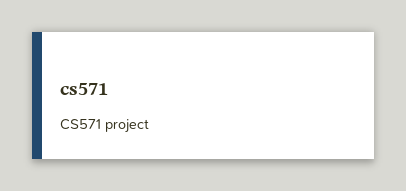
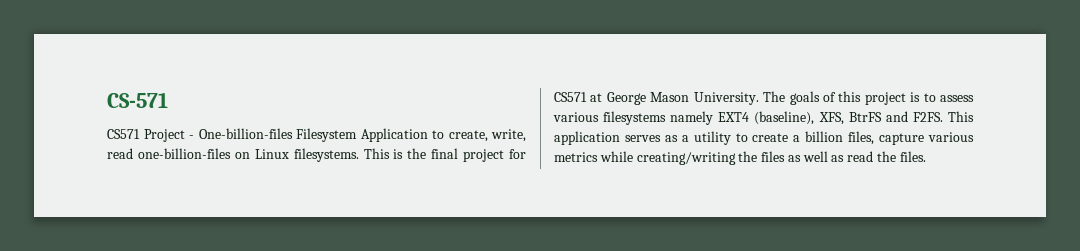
[60,83,108,95] [60,119,149,133] cs571 // CS571 project -> [107,92,168,108] [107,128,526,142] [107,148,526,162] [554,91,975,105] [553,111,974,125] [554,131,974,145] [554,151,926,165] CS-571 // CS571 Project - One-billion-files Filesystem Application to create, write, read one-billion-files on Linux filesystems. This is the final project for CS571 at George Mason University. The goals of this project is to assess various filesystems namely EXT4 (baseline), XFS, BtrFS and F2FS. This application serves as a utility to create a billion files, capture various metrics while creating/writing the files as well as read the files.

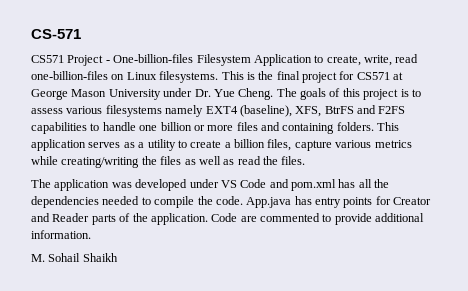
[693,92,759,105] University. -> [108,88,274,100] University under Dr. Yue Cheng.
[912,112,943,122] F2FS. -> [378,106,406,114] [31,122,374,134] F2FS capabilities to handle one billion or more files and containing folders.
(926, 156) none -> [31,179,390,191] [31,196,432,208] [31,213,425,225] [31,230,91,239] [31,253,118,262] // The application was developed under VS Code and pom.xml has all the dependencies needed to compile the code. App.java has entry points for Creator and Reader parts of the application. Code are commented to provide additional information. // M. Sohail Shaikh

